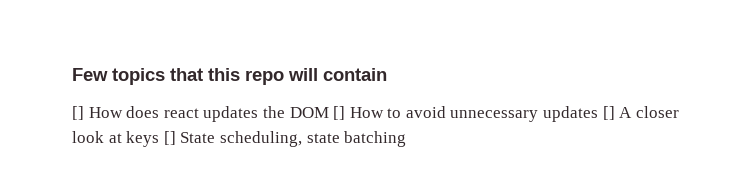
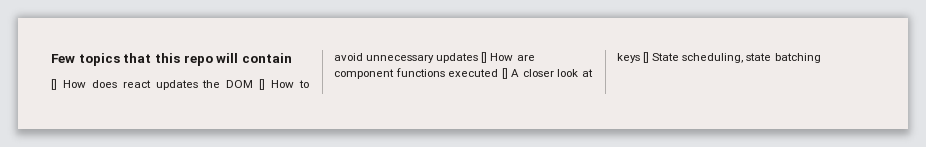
(615, 113) none -> [490,53,535,61] [334,68,508,79] How are component functions executed []

